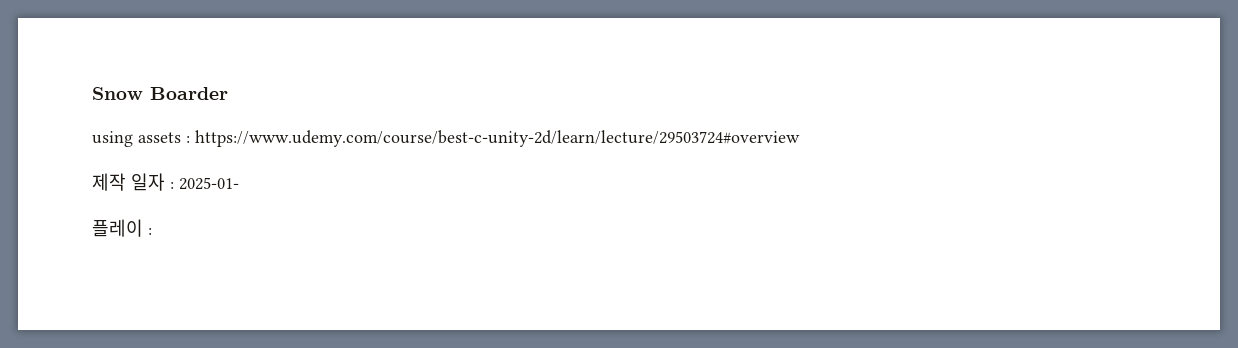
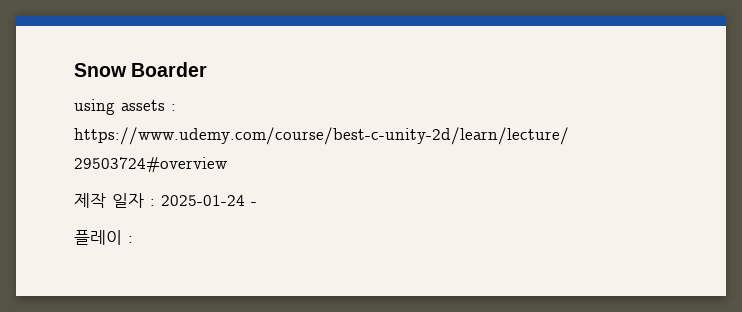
[179,177,239,190] 2025-01- -> [161,195,257,206] 2025-01-24 -

